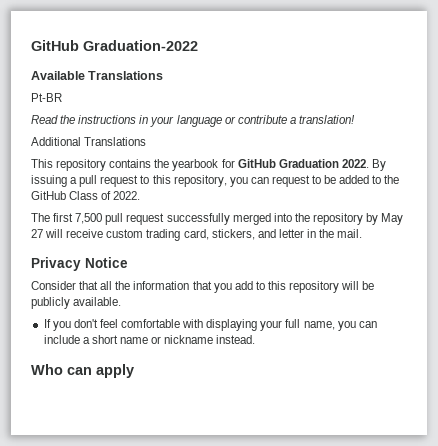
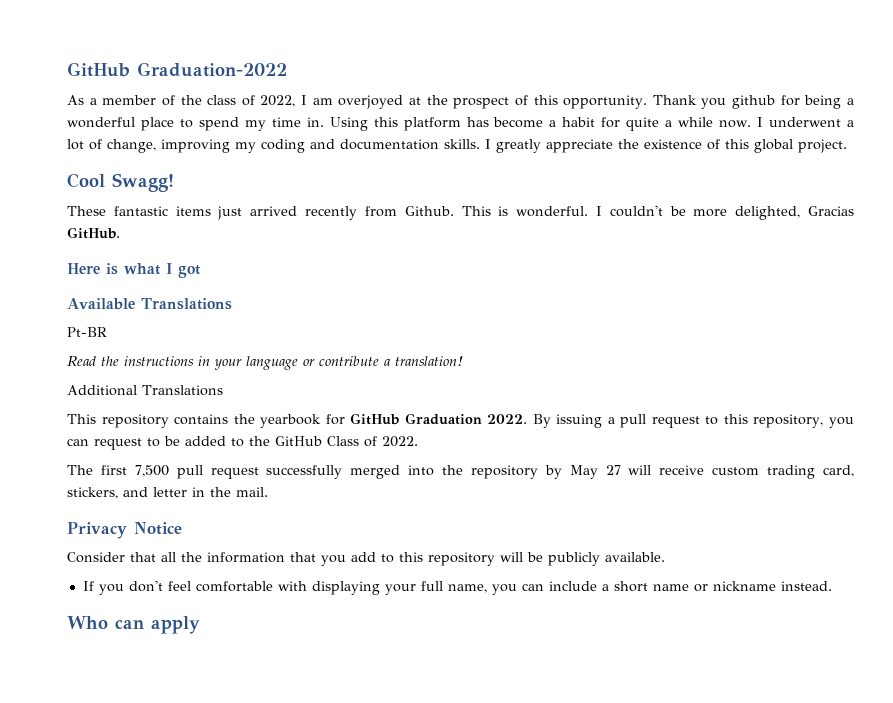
(198, 45) none -> [67,95,855,109] [67,117,854,131] [67,139,847,153] [67,173,174,192] [67,205,854,220] [67,227,120,239] [67,263,200,278] // As a member of the class of 2022, I am overjoyed at the prospect of this opportunity. Thank you github for being a wonderful place to spend my time in. Using this platform has become a habit for quite a while now. I underwent a lot of change, improving my coding and documentation skills. I greatly appreciate the existence of this global project. // Cool Swagg! // These fantastic items just arrived recently from Github. This is wonderful. I couldn't be more delighted, Gracias GitHub. // Here is what I got

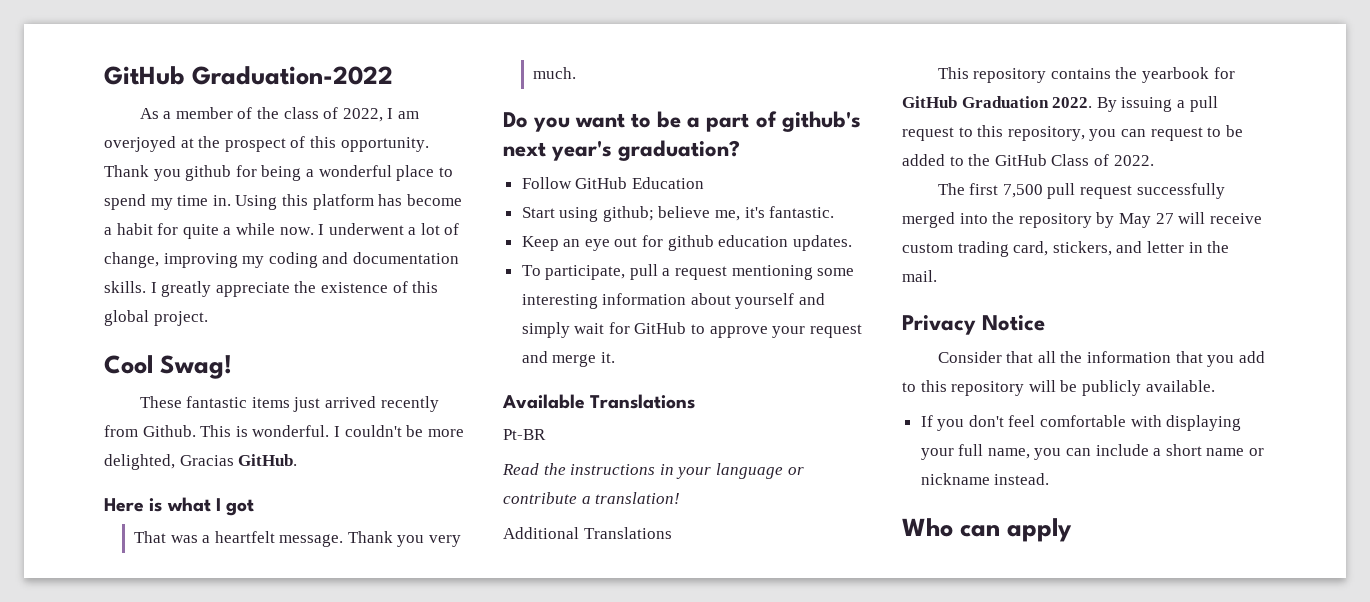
[112,173,174,192] Swagg! -> [160,355,233,379] Swag!
(200, 271) none -> [133,531,462,547] [532,67,576,79] [503,111,861,132] [503,140,741,161] [521,177,704,189] [521,206,835,222] [521,235,852,251] [521,264,855,280] [521,293,826,309] [521,322,862,338] [521,351,615,367] // That was a heartfelt message. Thank you very much. // Do you want to be a part of github's next year's graduation? // Follow GitHub Education // Start using github; believe me, it's fantastic. // Keep an eye out for github education updates. // To participate, pull a request mentioning some interesting information about yourself and simply wait for GitHub to approve your request and merge it.

